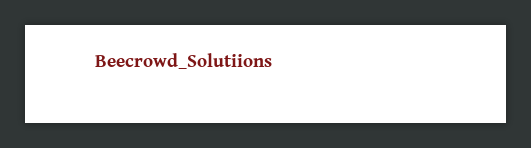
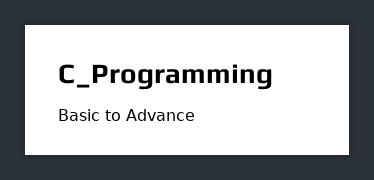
[95,53,272,69] Beecrowd_Solutiions -> [58,64,273,90] [58,109,195,121] C_Programming // Basic to Advance

